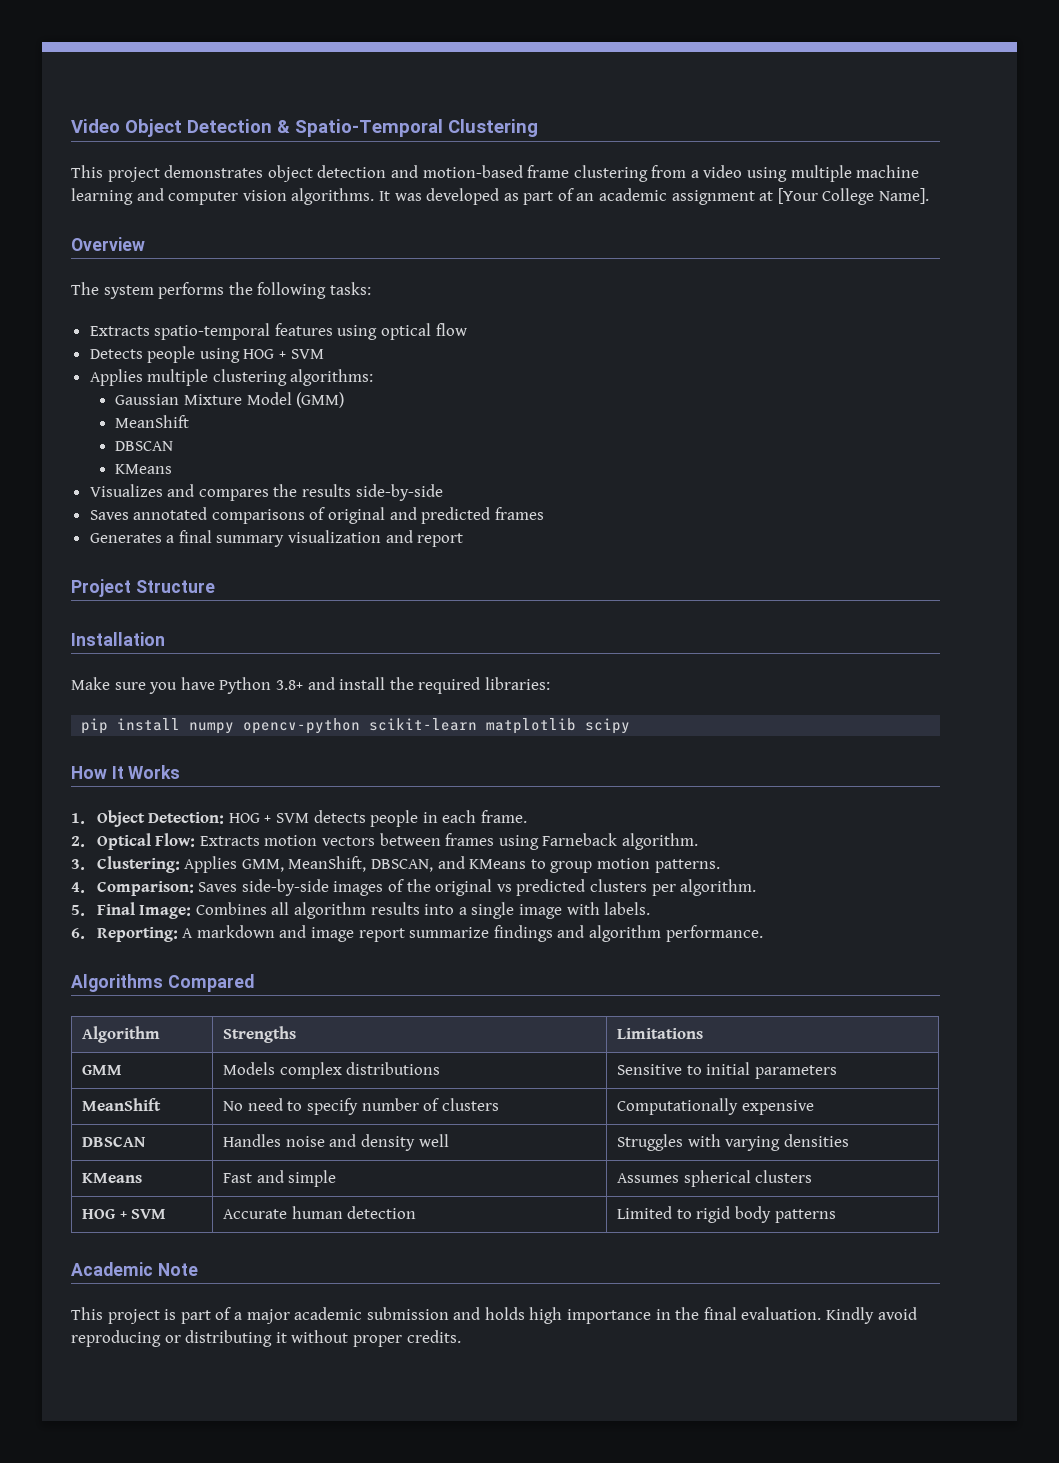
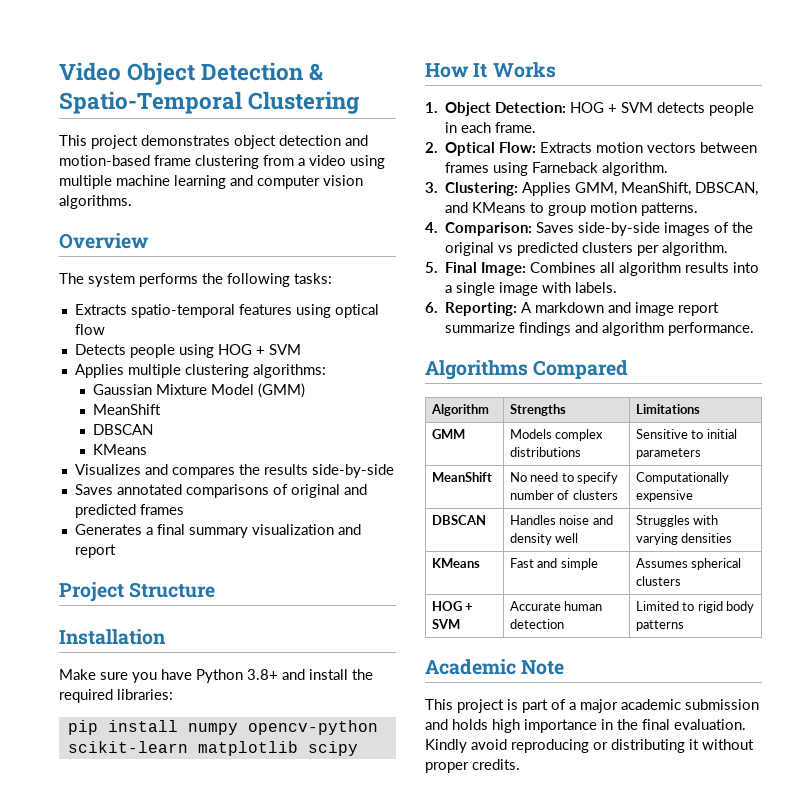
[378,188,930,205] It was developed as part of an academic assignment at [Your College Name]. -> (132, 202) none

